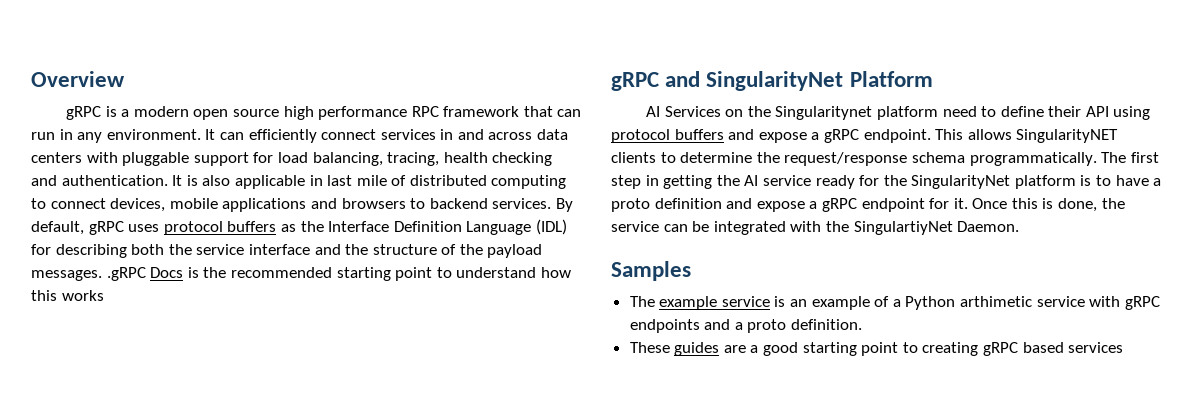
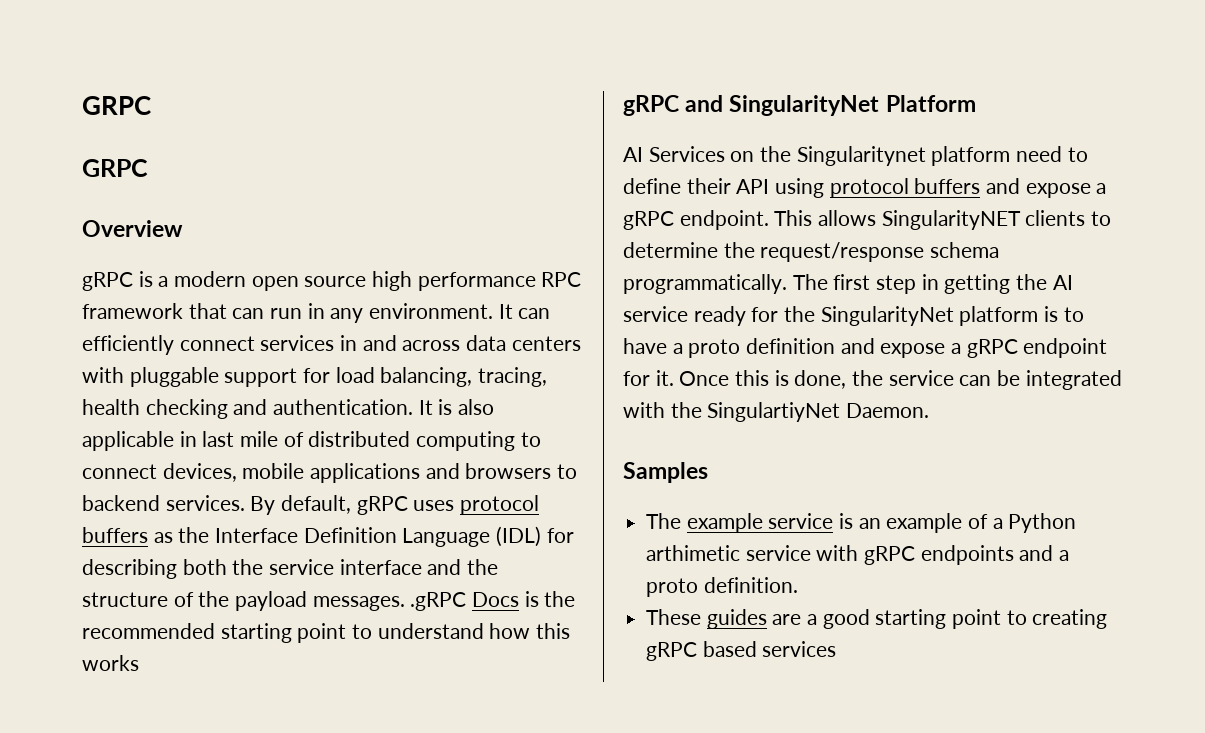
(31, 79) none -> [82,96,151,115] [82,159,148,177] GRPC // GRPC //

